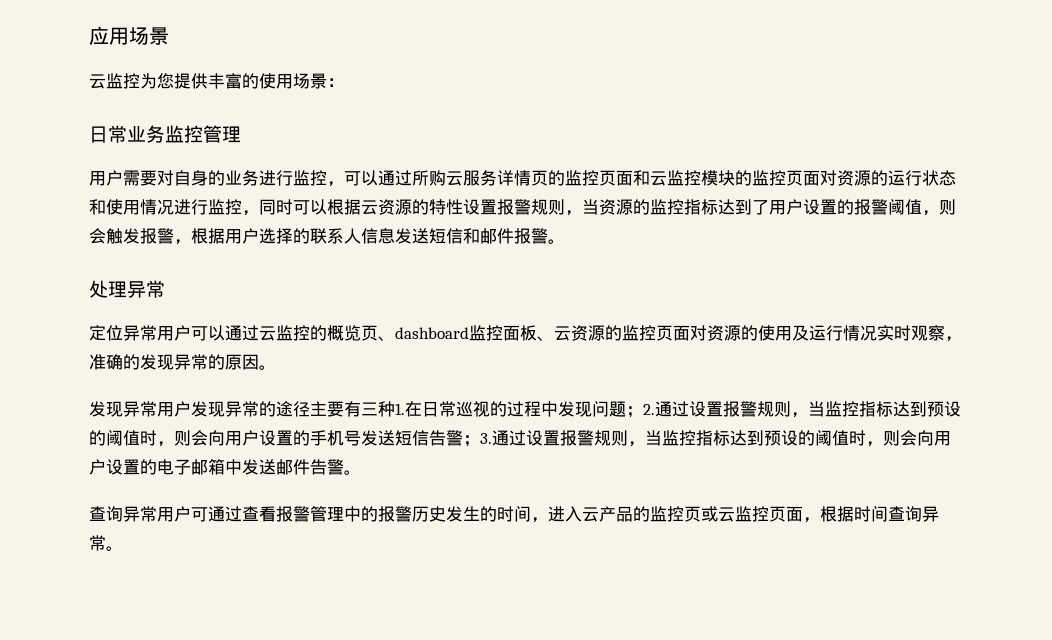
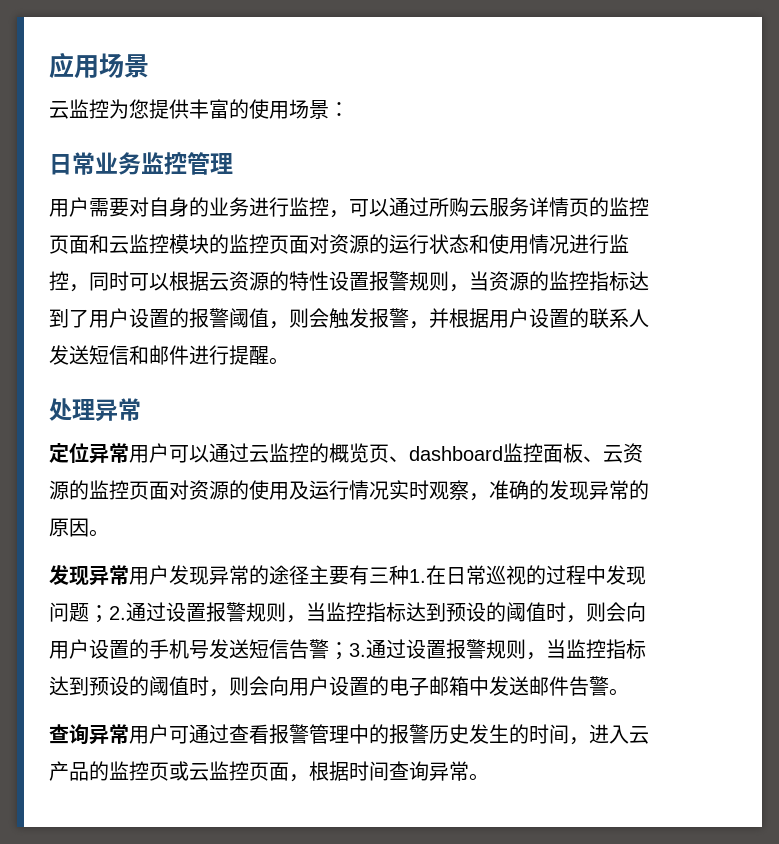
(191, 242) none -> [429,308,449,328] 并
[259,228,293,244] 选择 -> [529,308,569,328] 设置
[361,228,395,244] 信息 -> (649, 318) none
[514,228,548,244] 报警 -> [189,345,269,365] 进行提醒

